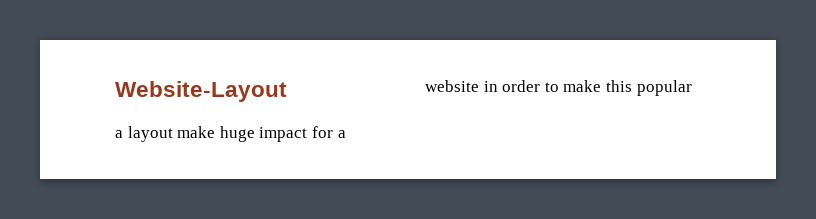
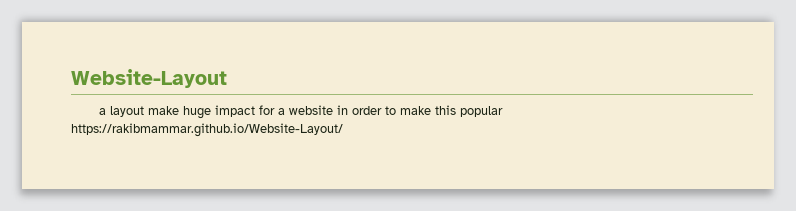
(692, 88) none -> [71,123,343,137] https://rakibmammar.github.io/Website-Layout/

